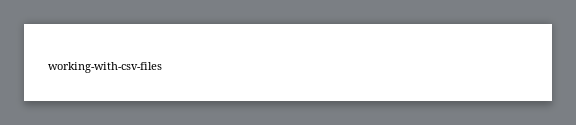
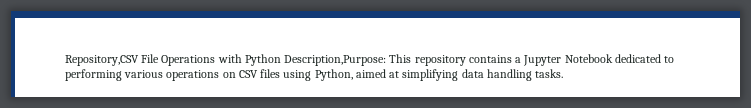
[48,62,162,73] working-with-csv-files -> [65,54,675,66] [65,69,564,81] Repository,CSV File Operations with Python Description,Purpose: This repository contains a Jupyter Notebook dedicated to performing various operations on CSV files using Python, aimed at simplifying data handling tasks.

